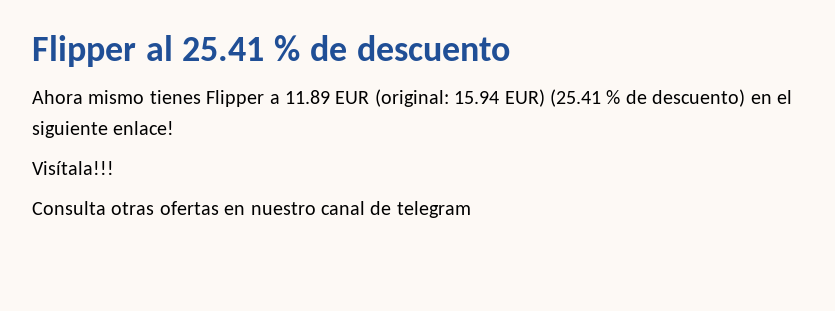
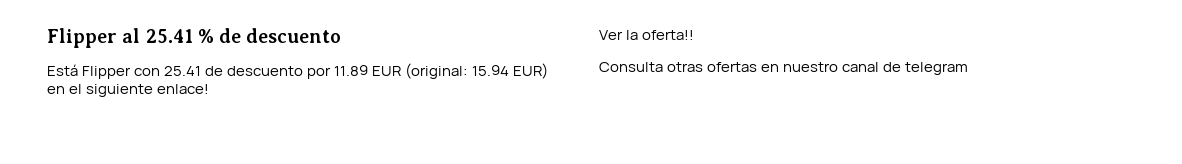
[32,90,280,107] Ahora mismo tienes Flipper a -> [47,64,332,79] Está Flipper con 25.41 de descuento por
[549,89,746,107] (25.41 % de descuento) -> (548, 71) none
[32,161,114,175] Visítala!!! -> [599,30,695,40] Ver la oferta!!

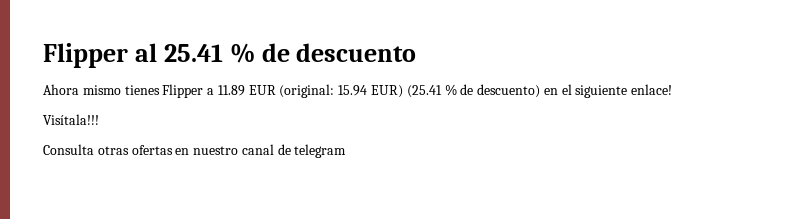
[47,64,332,79] Está Flipper con 25.41 de descuento por -> [43,84,215,98] Ahora mismo tienes Flipper a
(548, 71) none -> [406,84,541,98] (25.41 % de descuento)
[599,30,695,40] Ver la oferta!! -> [43,114,99,125] Visítala!!!

